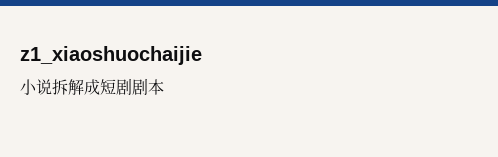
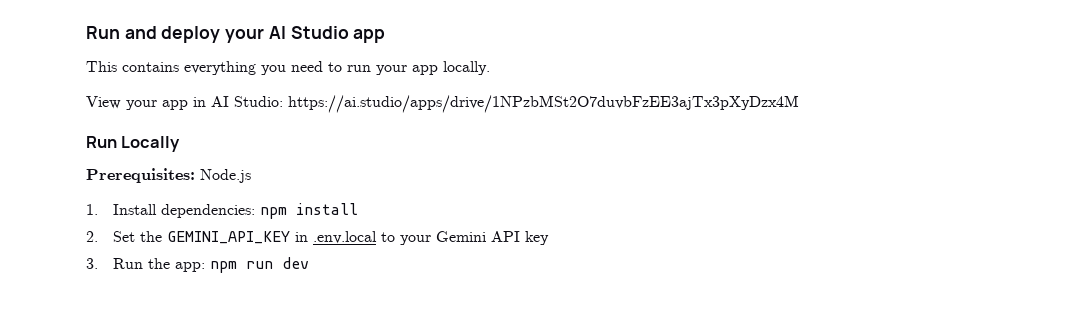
[20,46,202,65] [20,78,164,95] z1_xiaoshuochaijie // 小说拆解成短剧剧本 -> [86,26,386,43] [86,61,490,75] [86,95,799,113] [86,136,181,152] [86,168,251,183] [86,203,358,219] [86,231,549,245] [86,257,309,273] Run and deploy your AI Studio app // This contains everything you need to run your app locally. // View your app in AI Studio: https://ai.studio/apps/drive/1NPzbMSt2O7duvbFzEE3ajTx3pXyDzx4M // Run Locally // Prerequisites: Node.js // 1. Install dependencies: npm install // 2. Set the GEMINI_API_KEY in .env.local to your Gemini API key // 3. Run the app: npm run dev

